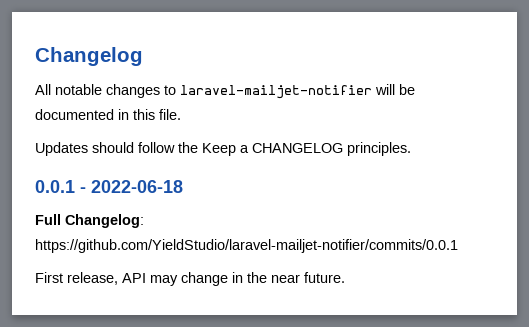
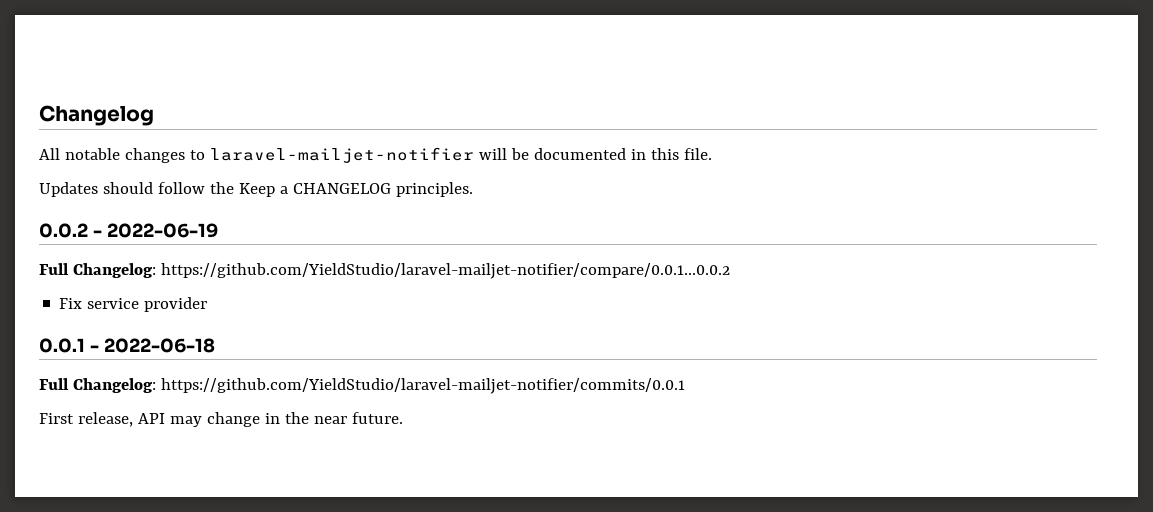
(411, 149) none -> [39,223,218,238] [39,263,730,279] [59,297,208,312] // 0.0.2 - 2022-06-19 // Full Changelog: https://github.com/YieldStudio/laravel-mailjet-notifier/compare/0.0.1...0.0.2 // Fix service provider

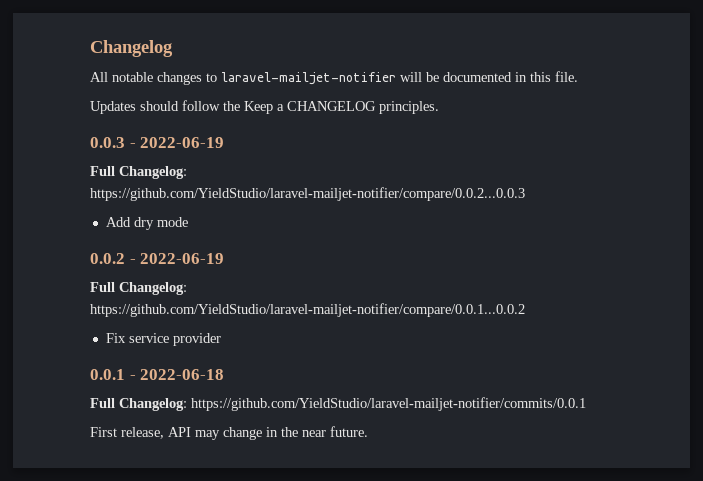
(473, 189) none -> [90,137,225,148] [90,166,187,179] [90,187,525,201] [105,217,188,230] // 0.0.3 - 2022-06-19 // Full Changelog: https://github.com/YieldStudio/laravel-mailjet-notifier/compare/0.0.2...0.0.3 // Add dry mode

